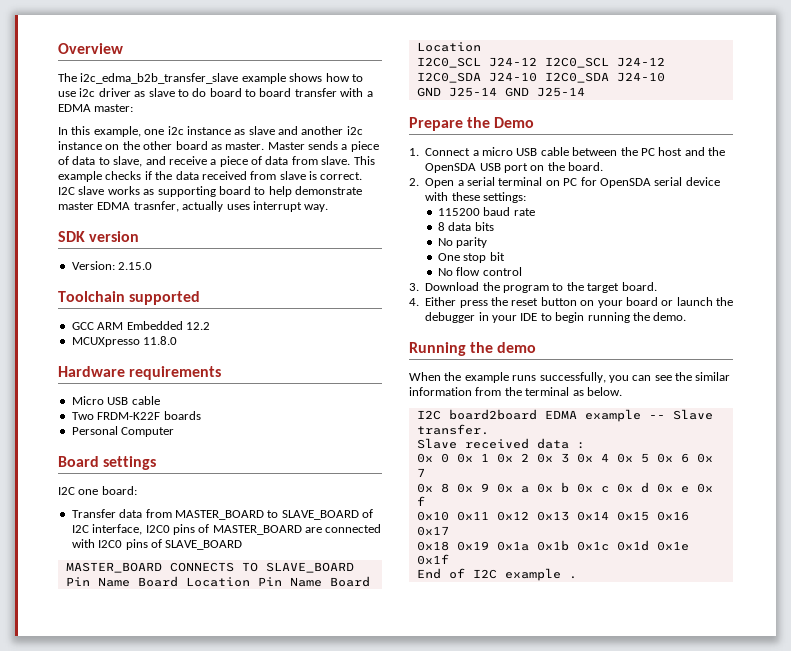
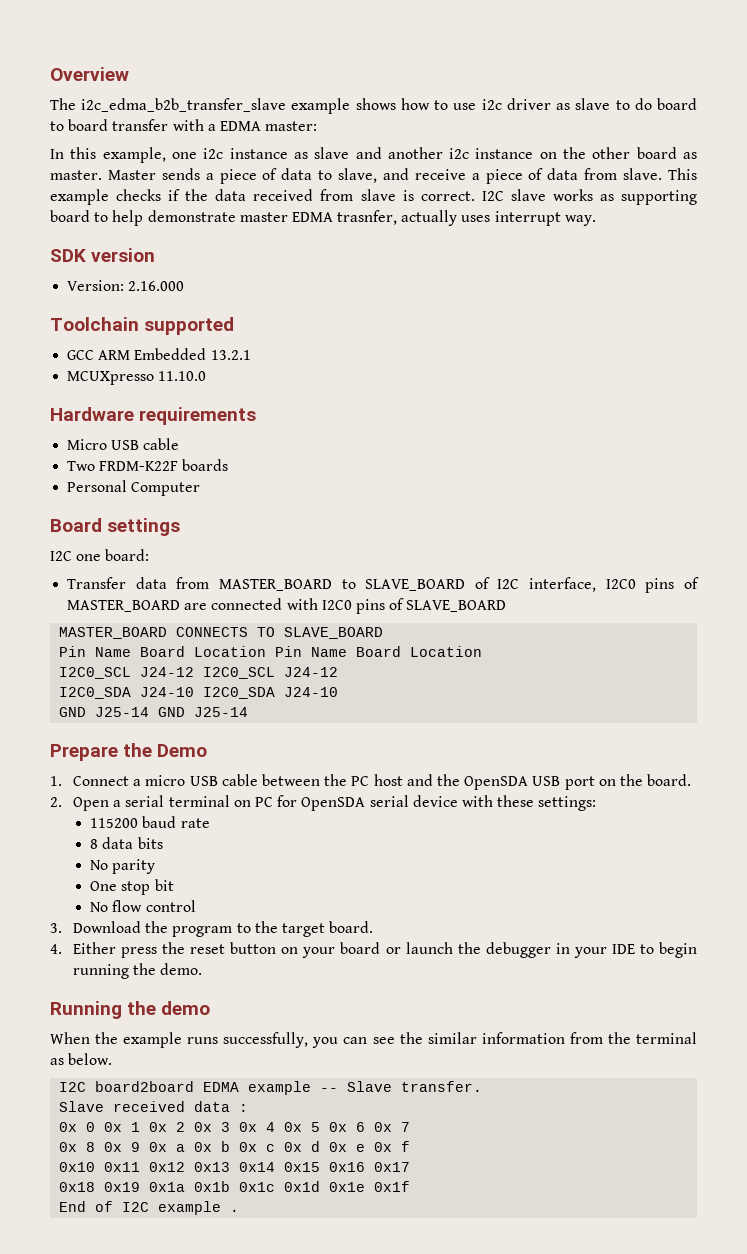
[118,262,153,270] 2.15.0 -> [128,281,185,291] 2.16.000
[185,322,210,330] 12.2 -> [210,350,251,360] 13.2.1
[143,336,178,345] 11.8.0 -> [158,371,207,381] 11.10.0

